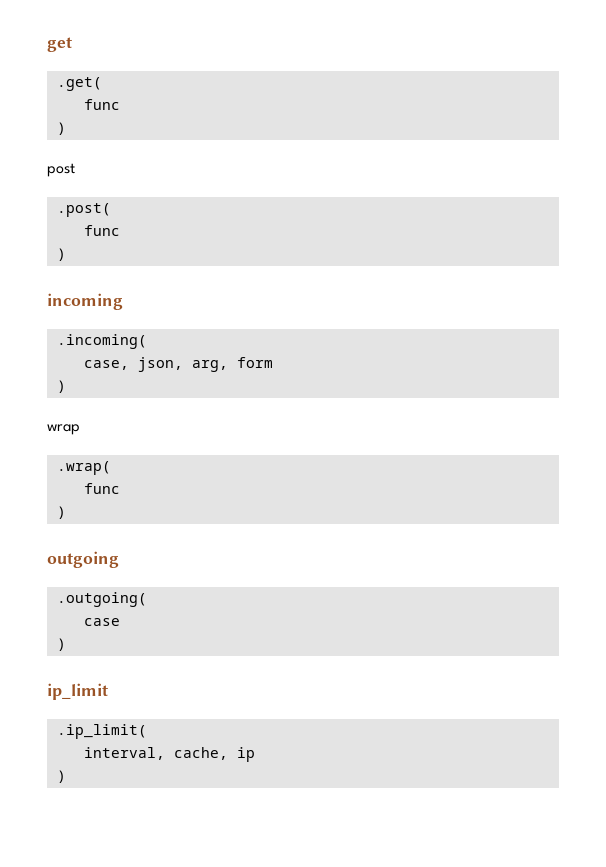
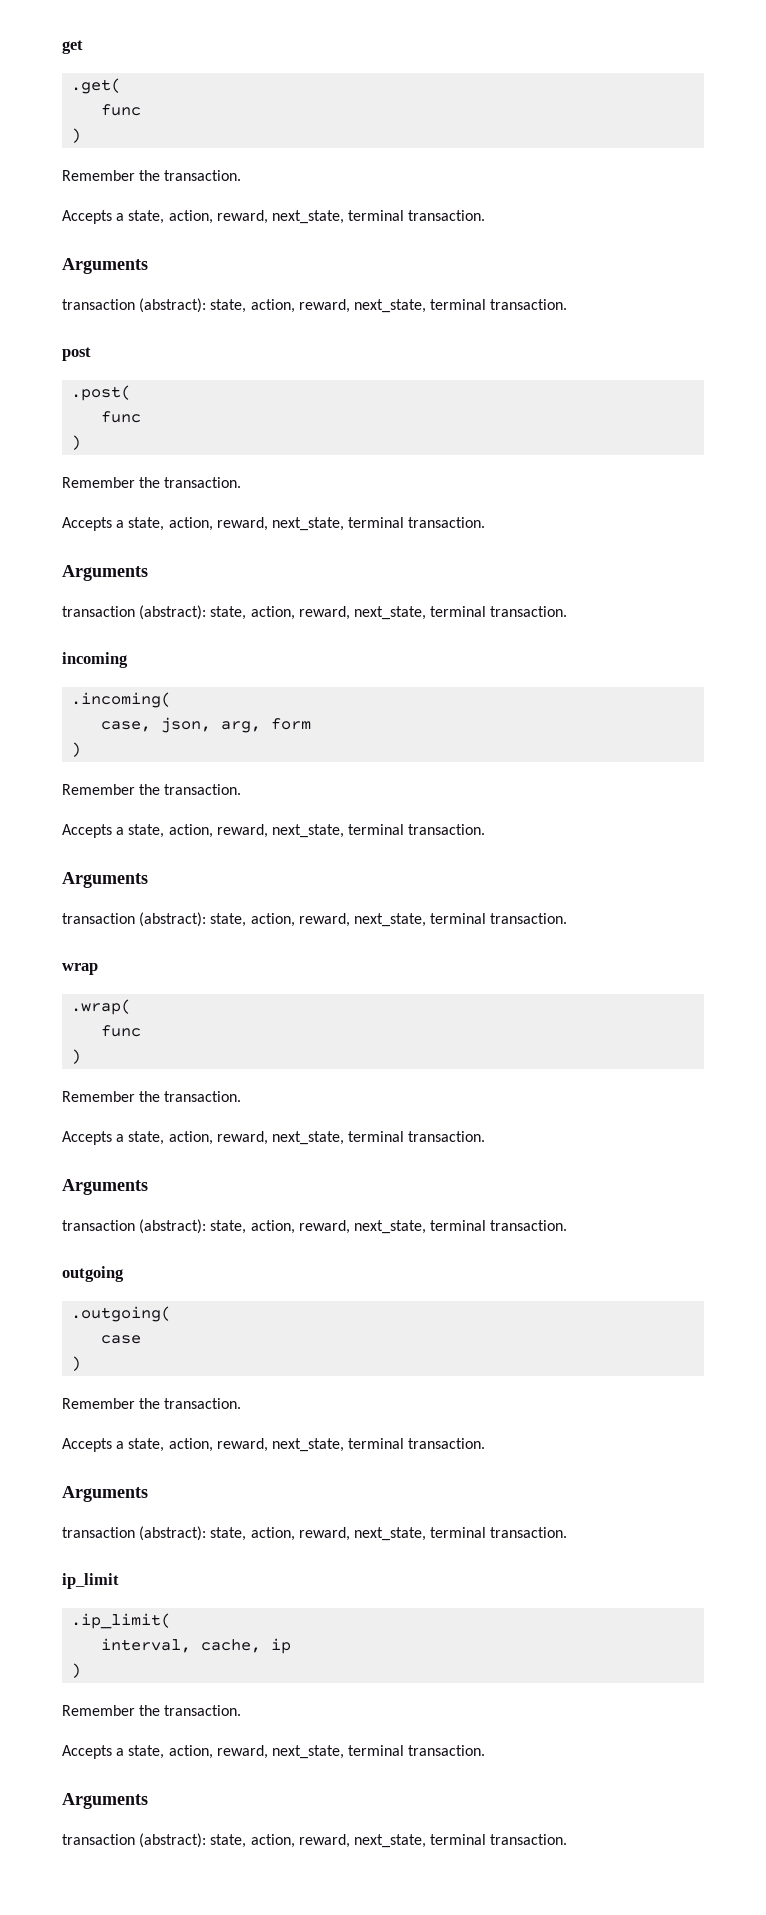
[47,163,75,177] [56,203,111,217] [83,225,120,236] [56,248,66,261] post // .post( // func // ) -> [62,170,242,181] [62,210,486,224] [62,258,148,274] [62,298,568,313] [62,347,91,361] [71,385,132,401] [101,411,142,423] [71,435,82,450] [62,477,242,488] [62,517,486,531] [62,565,148,581] [62,605,568,620] Remember the transaction. // Accepts a state, action, reward, next_state, terminal transaction. // Arguments // transaction (abstract): state, action, reward, next_state, terminal transaction. // post // .post( // func // ) // Remember the transaction. // Accepts a state, action, reward, next_state, terminal transaction. // Arguments // transaction (abstract): state, action, reward, next_state, terminal transaction.
[47,424,80,435] [56,461,111,475] [83,483,120,494] [56,506,66,519] [47,551,119,568] [56,592,147,607] [83,618,120,626] [56,638,66,651] wrap // .wrap( // func // ) // outgoing // .outgoing( // case // ) -> [62,784,242,795] [62,824,486,838] [62,872,148,888] [62,912,568,927] [62,963,98,975] [71,999,132,1015] [101,1025,142,1037] [71,1049,82,1064] [62,1091,242,1102] [62,1131,486,1145] [62,1179,148,1195] [62,1219,568,1234] [62,1266,124,1282] [71,1306,172,1322] [101,1335,142,1344] [71,1356,82,1371] [62,1398,242,1409] [62,1438,486,1452] [62,1486,148,1502] [62,1526,568,1541] Remember the transaction. // Accepts a state, action, reward, next_state, terminal transaction. // Arguments // transaction (abstract): state, action, reward, next_state, terminal transaction. // wrap // .wrap( // func // ) // Remember the transaction. // Accepts a state, action, reward, next_state, terminal transaction. // Arguments // transaction (abstract): state, action, reward, next_state, terminal transaction. // outgoing // .outgoing( // case // ) // Remember the transaction. // Accepts a state, action, reward, next_state, terminal transaction. // Arguments // transaction (abstract): state, action, reward, next_state, terminal transaction.
(66, 776) none -> [62,1705,242,1716] [62,1745,486,1759] [62,1793,148,1809] [62,1833,568,1848] // Remember the transaction. // Accepts a state, action, reward, next_state, terminal transaction. // Arguments // transaction (abstract): state, action, reward, next_state, terminal transaction.

